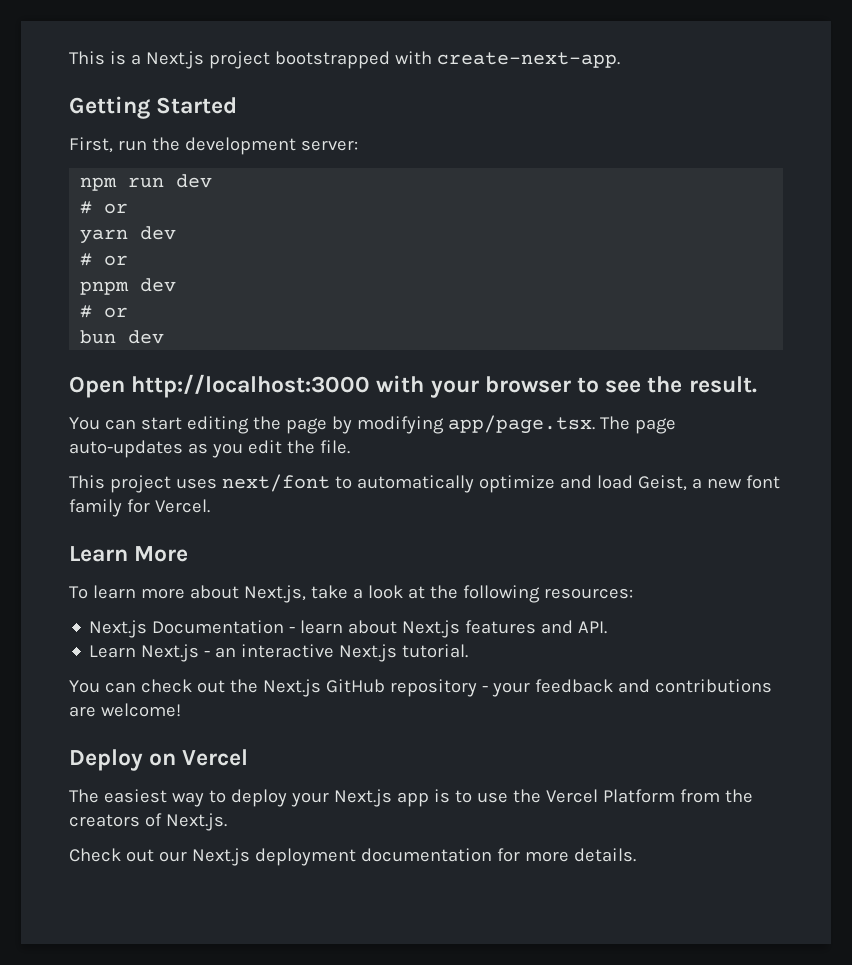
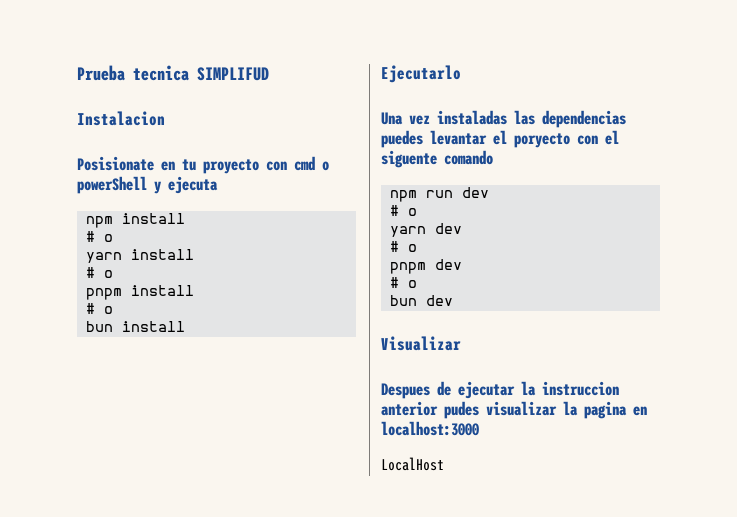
[69,51,620,69] [69,96,238,119] [69,137,358,155] This is a Next.js project bootstrapped with create-next-app. // Getting Started // First, run the development server: -> [77,65,269,81] [77,111,165,126] [77,156,329,174] [77,176,218,194] [86,213,186,228] [86,231,114,242] [86,249,195,263] [86,267,114,278] [86,285,195,300] [86,303,114,314] [86,321,186,332] [381,65,461,83] [381,110,626,128] [381,130,619,148] [381,150,493,168] Prueba tecnica SIMPLIFUD // Instalacion // Posisionate en tu proyecto con cmd o powerShell y ejecuta // npm install // # o // yarn install // # o // pnpm install // # o // bun install // Ejecutarlo // Una vez instaladas las dependencias puedes levantar el poryecto con el siguente comando
[104,203,129,214] or -> [408,208,418,216] o
[104,255,129,266] or -> [408,244,418,252] o
[104,307,129,318] or -> [408,280,418,288] o
[69,374,757,398] [69,415,676,434] [69,440,350,458] [69,474,780,493] [69,499,210,517] [69,546,189,562] [69,585,633,603] [89,620,608,638] [89,644,469,662] [69,679,772,697] [69,703,181,717] [69,749,249,771] [69,789,753,807] [69,813,227,831] [69,848,636,866] Open http://localhost:3000 with your browser to see the result. // You can start editing the page by modifying app/page.tsx. The page auto-updates as you edit the file. // This project uses next/font to automatically optimize and load Geist, a new font family for Vercel. // Learn More // To learn more about Next.js, take a look at the following resources: // Next.js Documentation - learn about Next.js features and API. // Learn Next.js - an interactive Next.js tutorial. // You can check out the Next.js GitHub repository - your feedback and contributions are welcome! // Deploy on Vercel // The easiest way to deploy your Next.js app is to use the Vercel Platform from the creators of Next.js. // Check out our Next.js deployment documentation for more details. -> [381,336,461,351] [381,381,619,399] [381,401,647,419] [381,421,479,436] [381,457,444,471] Visualizar // Despues de ejecutar la instruccion anterior pudes visualizar la pagina en localhost:3000 // LocalHost

